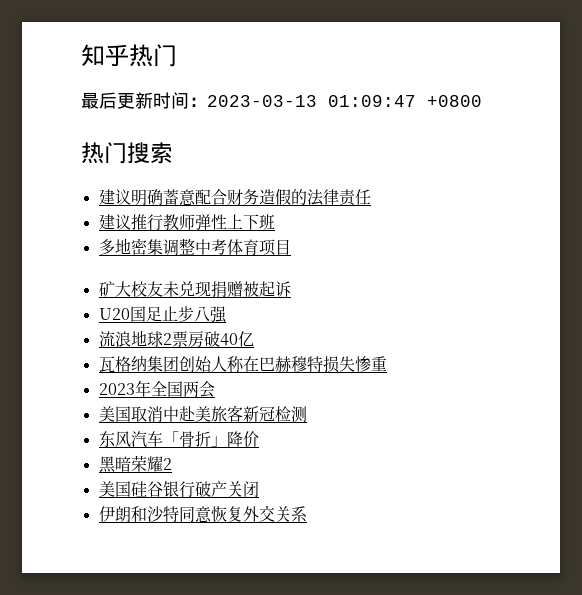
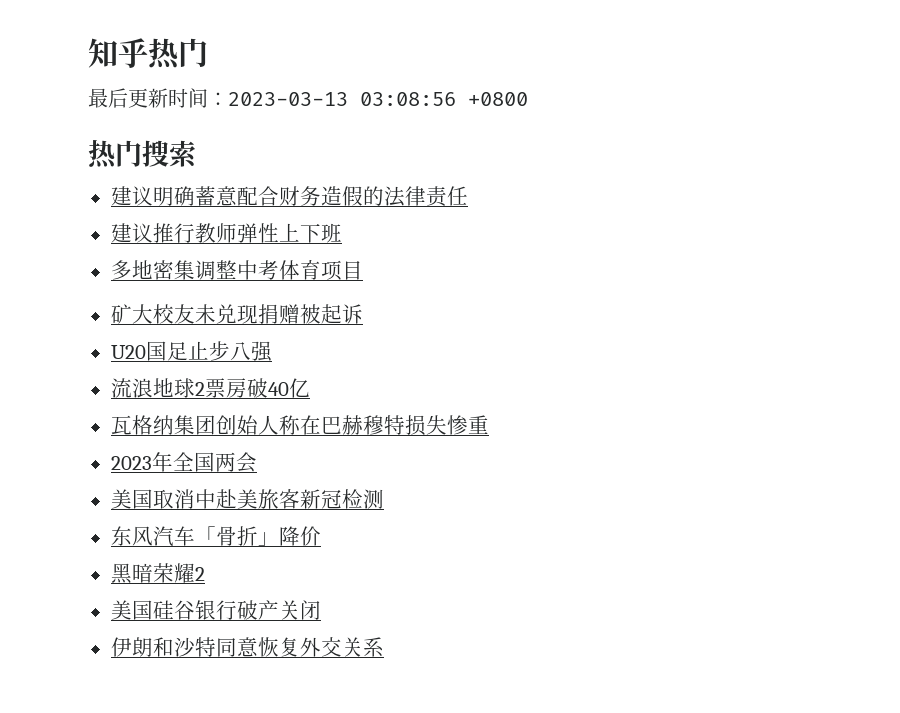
[328,95,416,107] 01:09:47 -> [360,92,456,106] 03:08:56

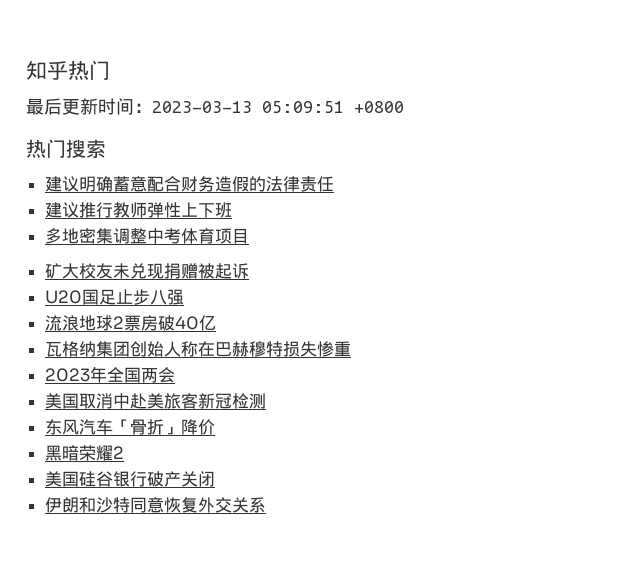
[360,92,456,106] 03:08:56 -> [262,101,344,113] 05:09:51

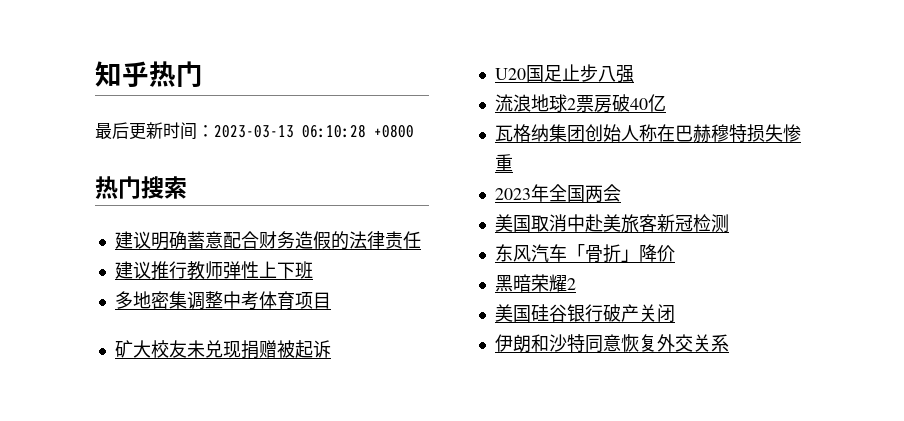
[262,101,344,113] 05:09:51 -> [302,124,366,138] 06:10:28

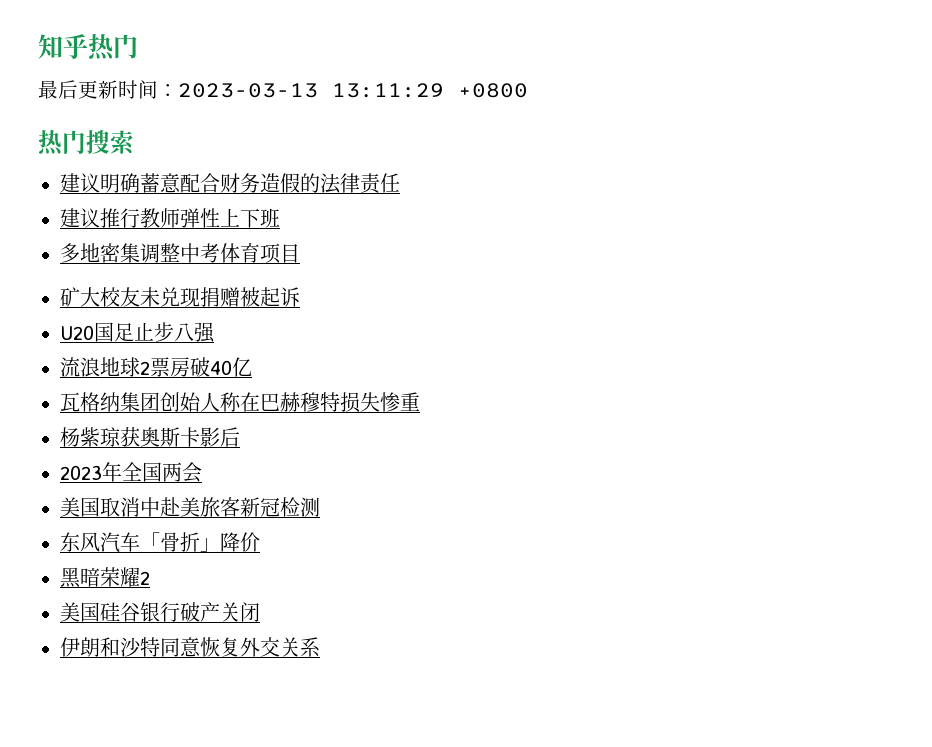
[302,124,366,138] 06:10:28 -> [332,83,444,98] 13:11:29
(513, 163) none -> [60,427,240,447] // 杨紫琼获奥斯卡影后

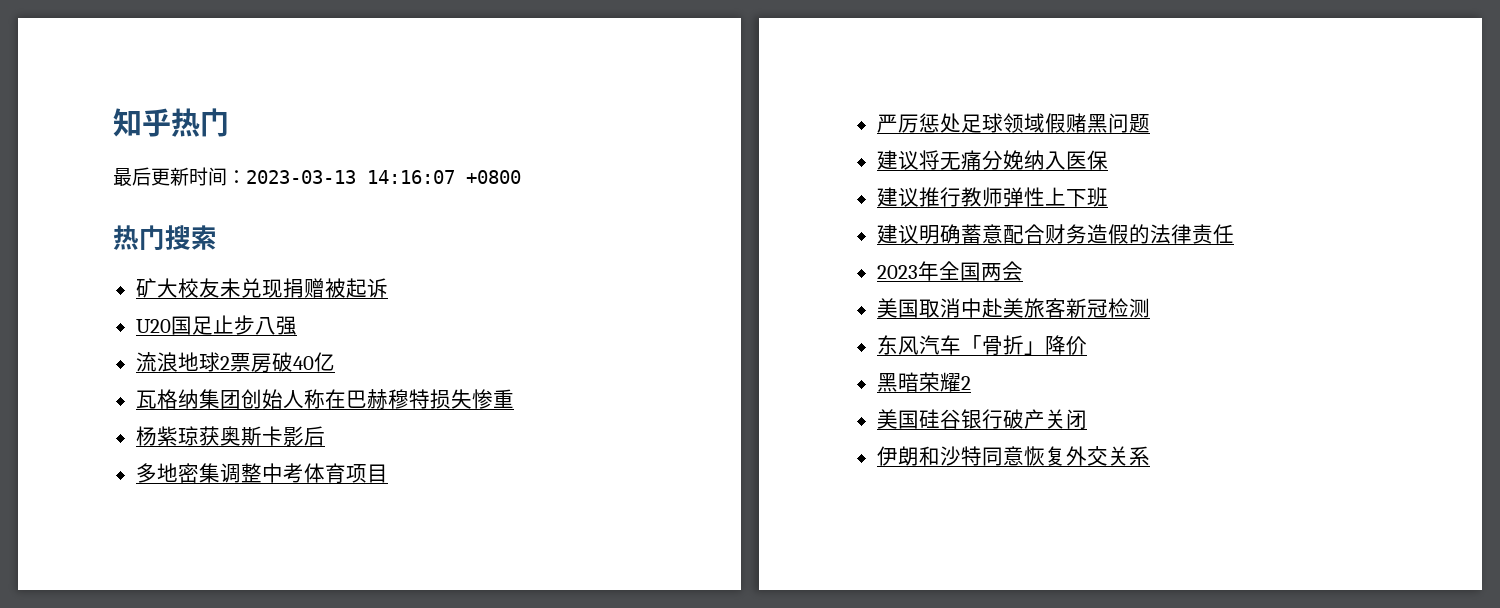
[332,83,444,98] 13:11:29 -> [367,170,455,184] 14:16:07
[60,173,400,194] [60,208,280,228] [60,243,300,264] // 建议明确蓄意配合财务造假的法律责任 // 建议推行教师弹性上下班 // 多地密集调整中考体育项目 -> (217, 237) none
(240, 437) none -> [135,463,388,483] [876,113,1150,133] [876,150,1108,171] [876,187,1108,207] [876,224,1234,244] // 多地密集调整中考体育项目 // 严厉惩处足球领域假赌黑问题 // 建议将无痛分娩纳入医保 // 建议推行教师弹性上下班 // 建议明确蓄意配合财务造假的法律责任

